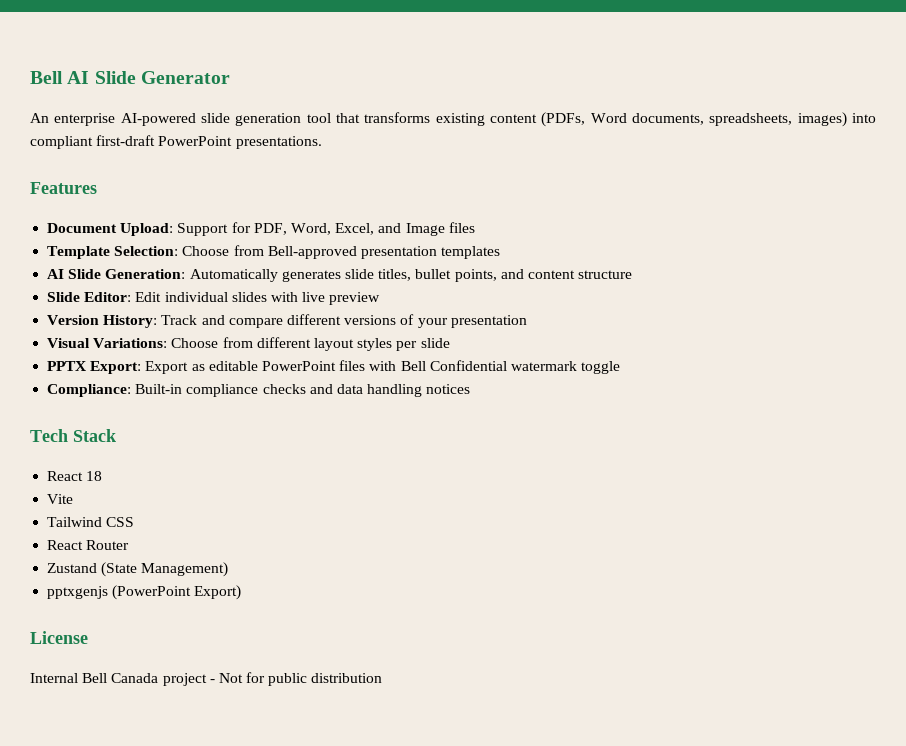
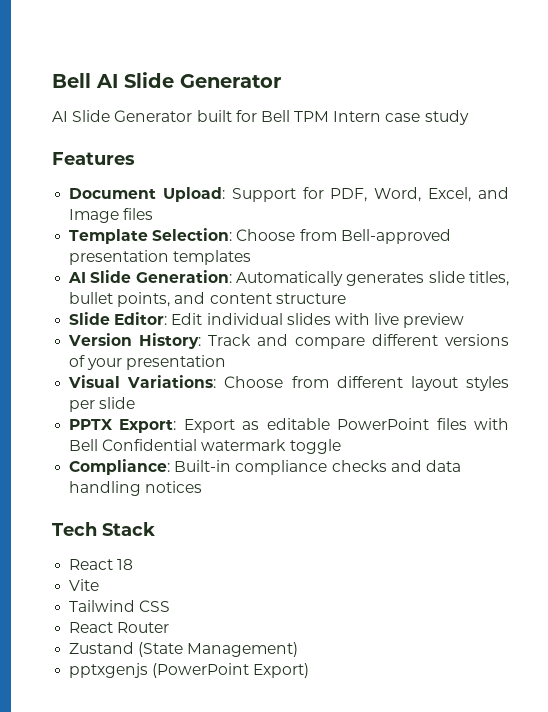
[30,112,876,127] [30,135,322,149] An enterprise AI-powered slide generation tool that transforms existing content (PDFs, Word documents, spreadsheets, images) into compliant first-draft PowerPoint presentations. -> [52,110,469,125] AI Slide Generator built for Bell TPM Intern case study
[30,631,88,644] [30,672,383,686] // License // Internal Bell Canada project - Not for public distribution -> (310, 670) none

